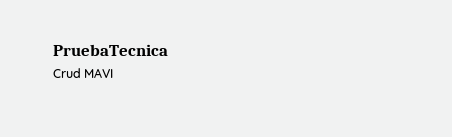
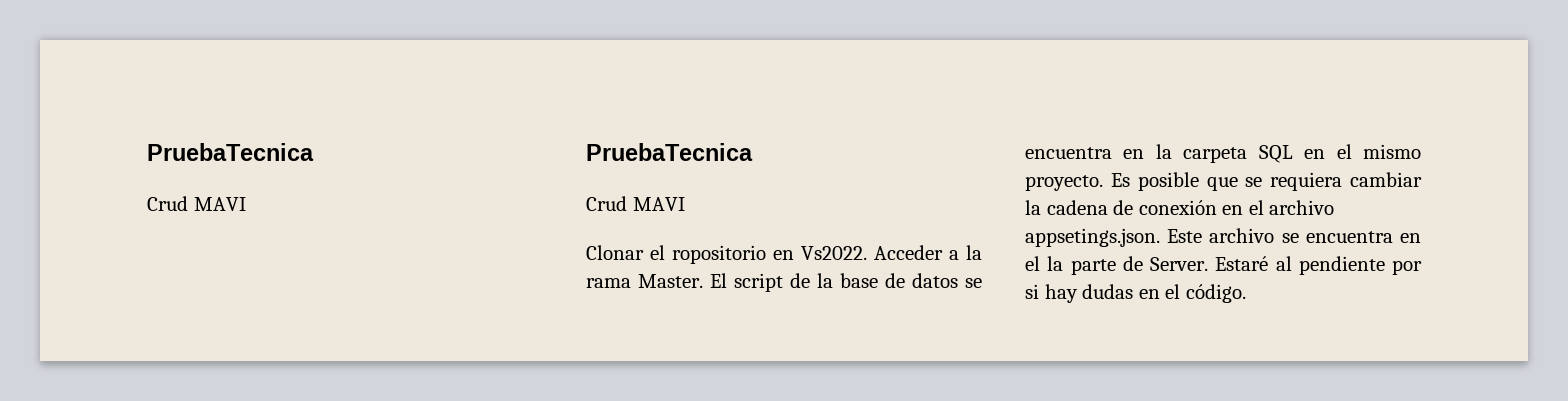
[53,44,168,56] [53,68,114,78] PruebaTecnica // Crud MAVI -> [147,143,314,161] [147,196,246,211] [586,143,753,161] [586,196,685,211] [586,245,982,264] [586,273,982,292] [1025,144,1421,163] [1025,172,1422,191] [1025,200,1335,215] [1025,228,1421,247] [1025,256,1422,275] [1025,284,1246,303] PruebaTecnica // Crud MAVI // PruebaTecnica // Crud MAVI // Clonar el ropositorio en Vs2022. Acceder a la rama Master. El script de la base de datos se encuentra en la carpeta SQL en el mismo proyecto. Es posible que se requiera cambiar la cadena de conexión en el archivo appsetings.json. Este archivo se encuentra en el la parte de Server. Estaré al pendiente por si hay dudas en el código.

